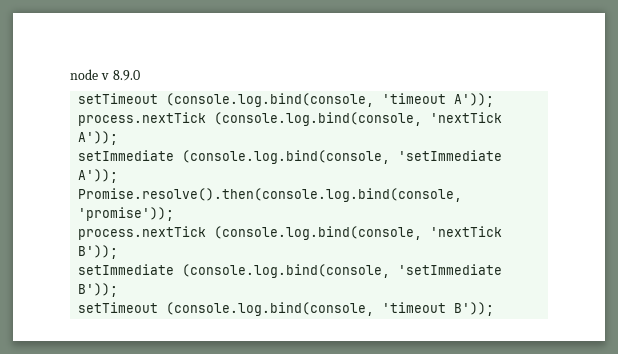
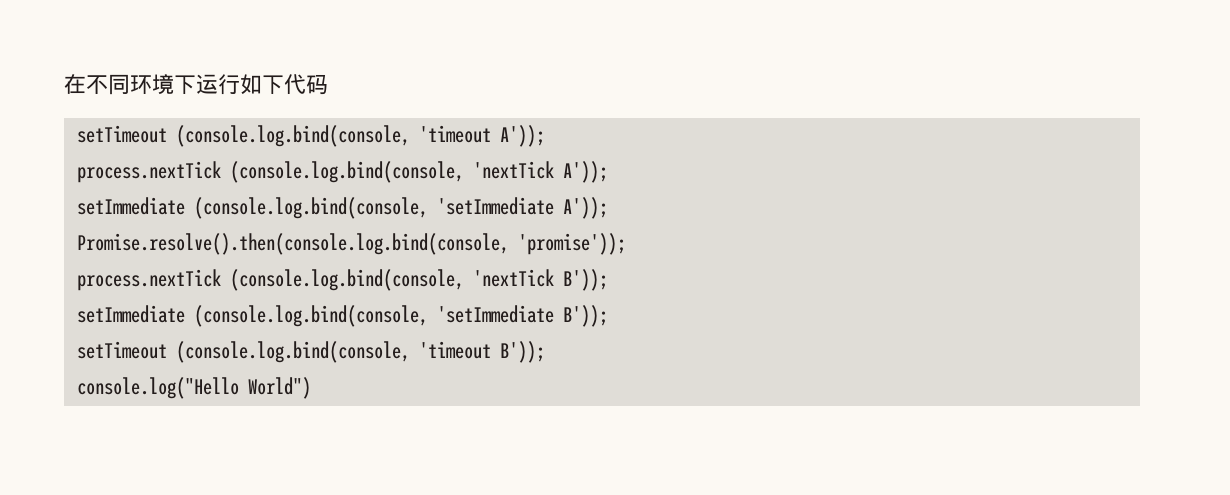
[70,69,140,81] node v 8.9.0 -> [64,74,328,95] 在不同环境下运行如下代码
(495, 309) none -> [76,377,311,399] // console.log("Hello World")

